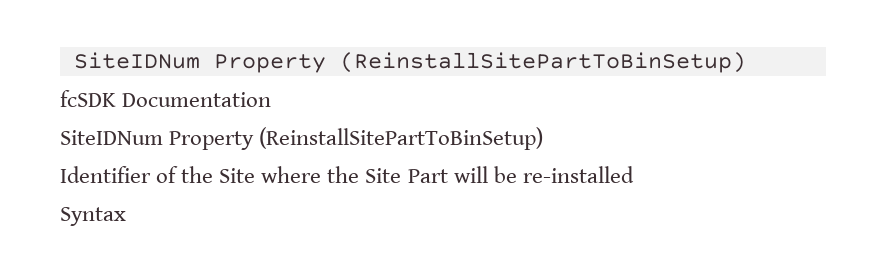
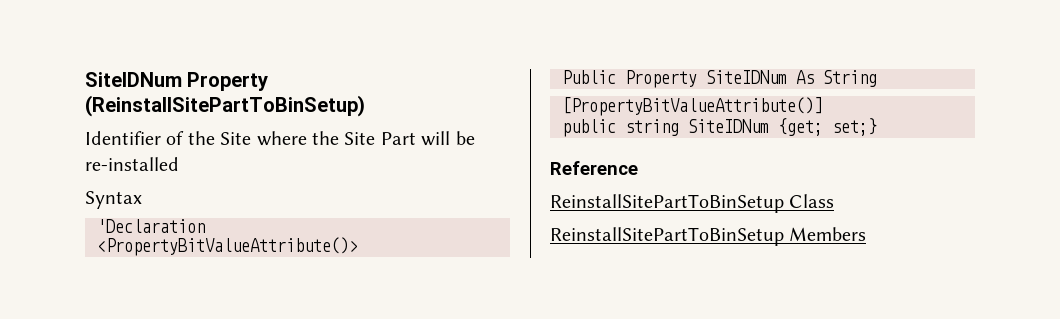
[73,52,746,73] [60,90,272,107] [60,127,544,150] SiteIDNum Property (ReinstallSitePartToBinSetup) // fcSDK Documentation // SiteIDNum Property (ReinstallSitePartToBinSetup) -> [85,72,269,91] [85,95,365,117] SiteIDNum Property (ReinstallSitePartToBinSetup)
(126, 216) none -> [97,219,205,233] [97,237,358,256] [562,70,877,88] [562,97,823,116] [562,118,877,137] [550,161,638,175] [550,194,835,213] [550,227,867,246] // 'Declaration // <PropertyBitValueAttribute()> // Public Property SiteIDNum As String // [PropertyBitValueAttribute()] // public string SiteIDNum {get; set;} // Reference // ReinstallSitePartToBinSetup Class // ReinstallSitePartToBinSetup Members

